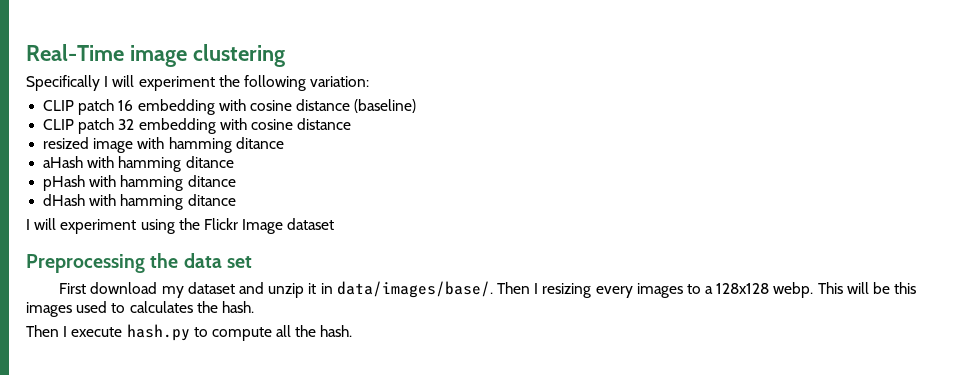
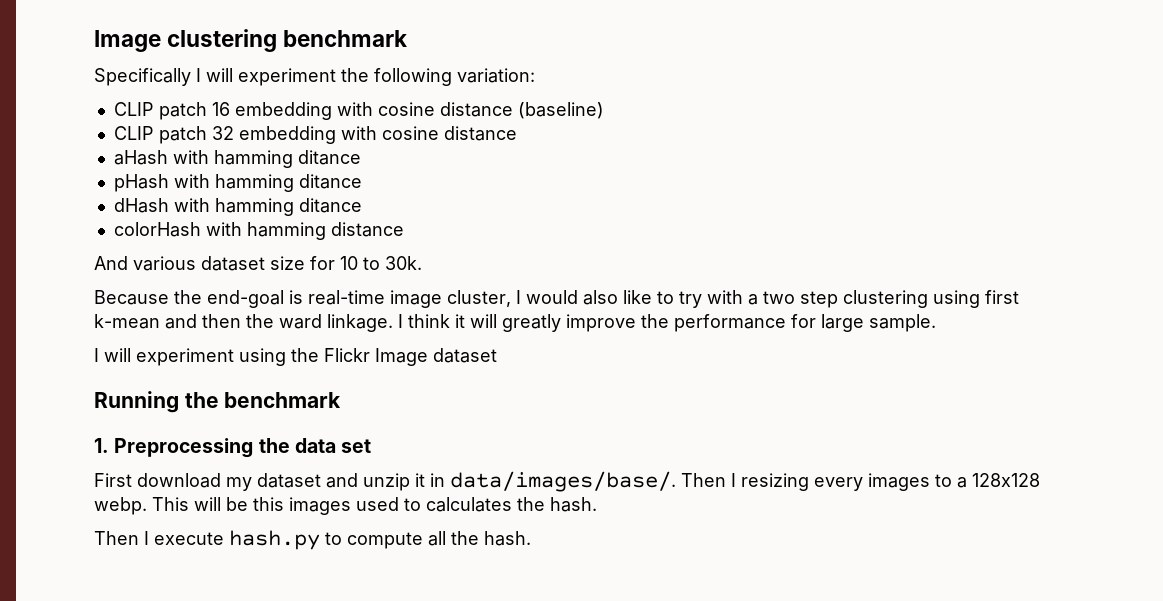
[26,44,285,67] Real-Time image clustering -> [94,29,408,52] Image clustering benchmark
[43,137,284,153] // resized image with hamming ditance -> (517, 133) none
(236, 200) none -> [113,222,404,240] [94,256,422,271] [94,290,1019,308] [94,314,936,332] // colorHash with hamming distance // And various dataset size for 10 to 30k. // Because the end-goal is real-time image cluster, I would also like to try with a two step clustering using first k-mean and then the ward linkage. I think it will greatly improve the performance for large sample.
(335, 224) none -> [94,391,342,413] [94,438,109,453] Running the benchmark // 1.

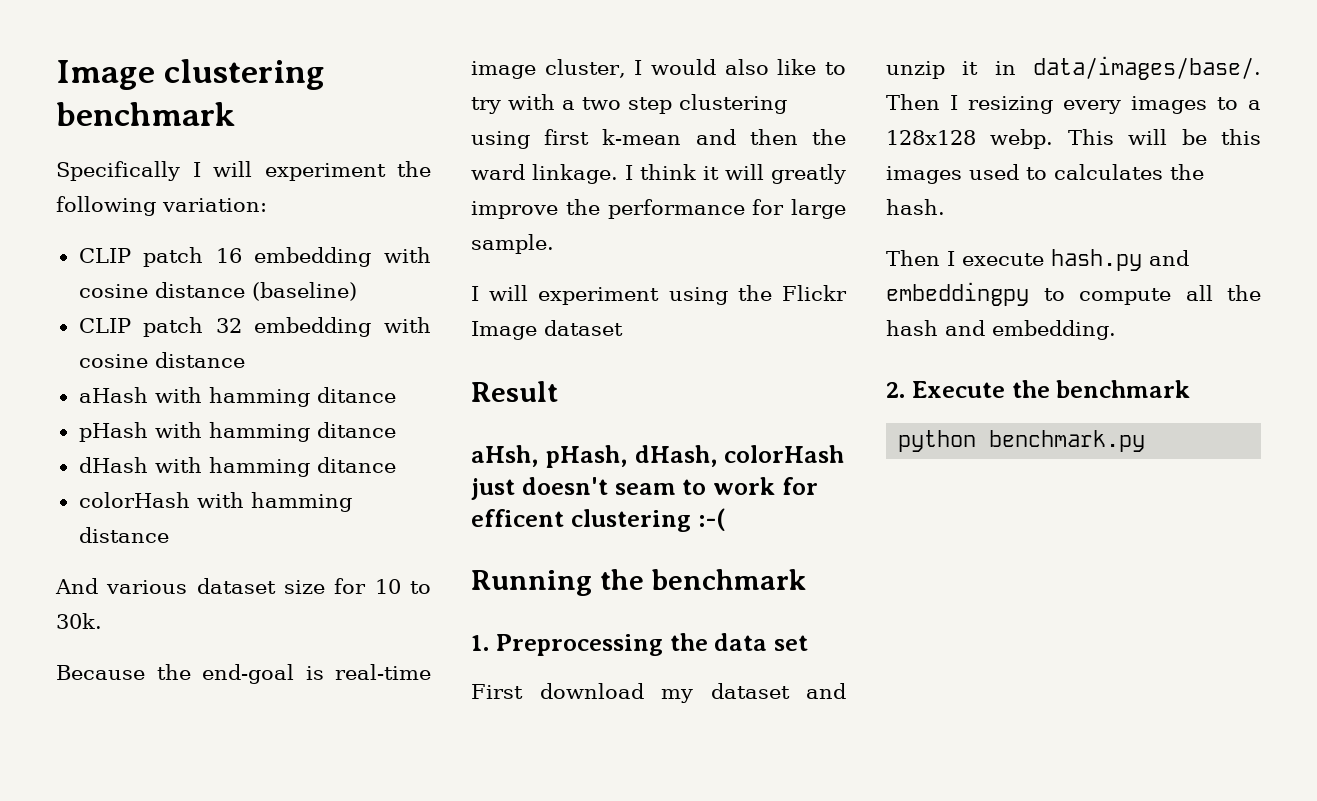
(497, 355) none -> [471,381,558,402] [471,445,845,468] [471,477,818,500] [471,508,726,532] // Result // aHsh, pHash, dHash, colorHash just doesn't seam to work for efficent clustering :-(
(320, 540) none -> [1149,250,1189,266] [886,282,1029,306] and embeddingpy
[484,531,531,546] hash. -> [886,320,1116,340] [886,380,1191,398] [898,430,1146,452] hash and embedding. // 2. Execute the benchmark // python benchmark.py

